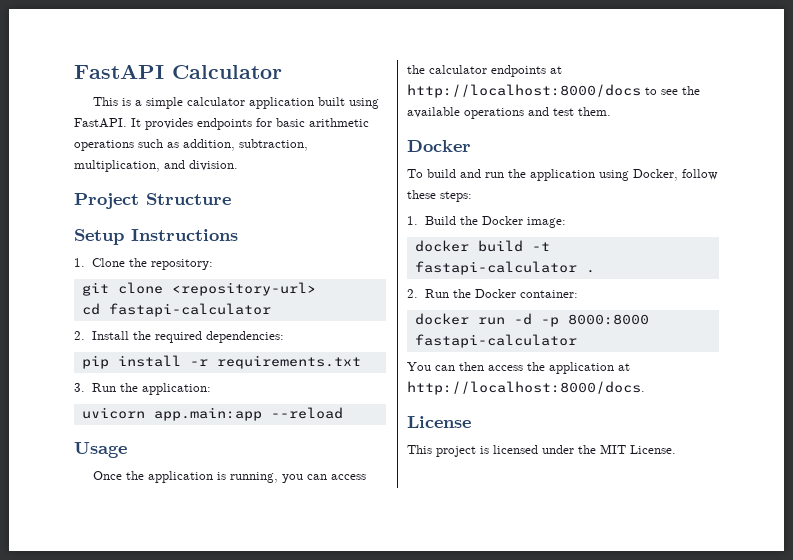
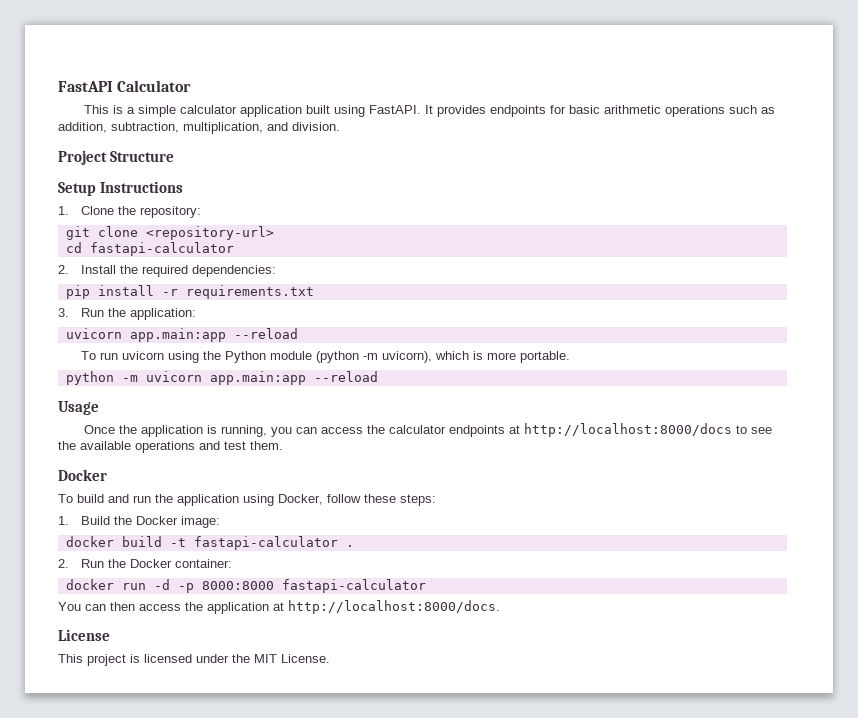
(343, 413) none -> [81,351,571,363] [65,371,378,385] // To run uvicorn using the Python module (python -m uvicorn), which is more portable. // python -m uvicorn app.main:app --reload

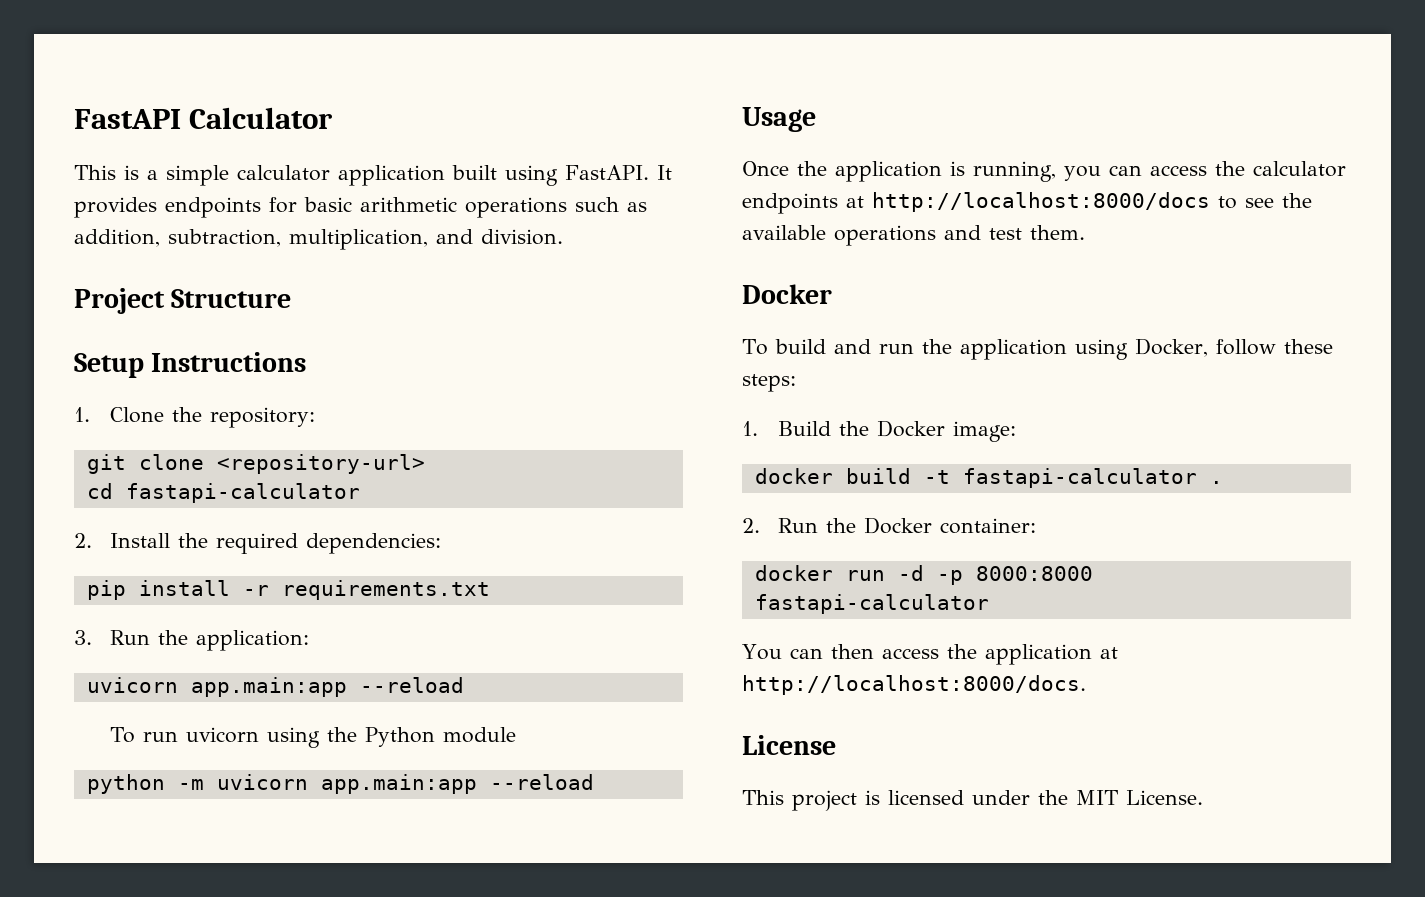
[316,351,571,363] (python -m uvicorn), which is more portable. -> (517, 735) none

